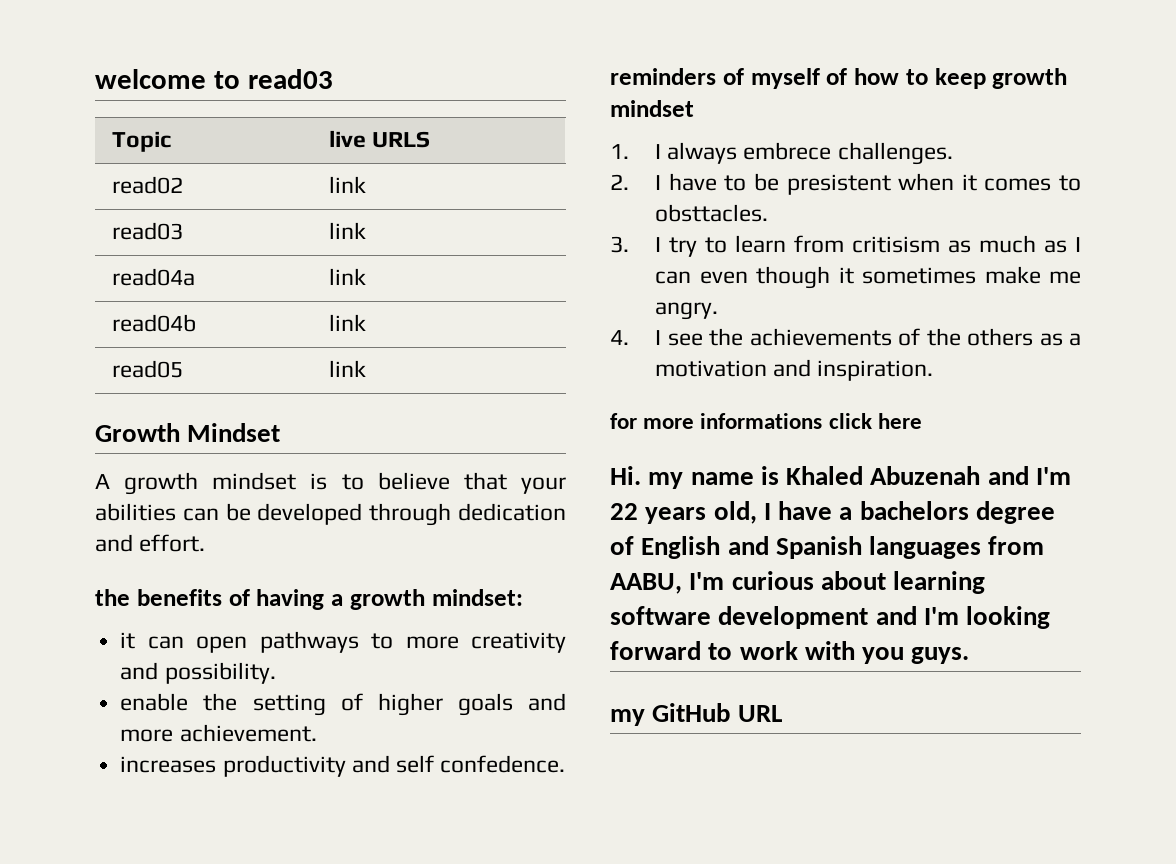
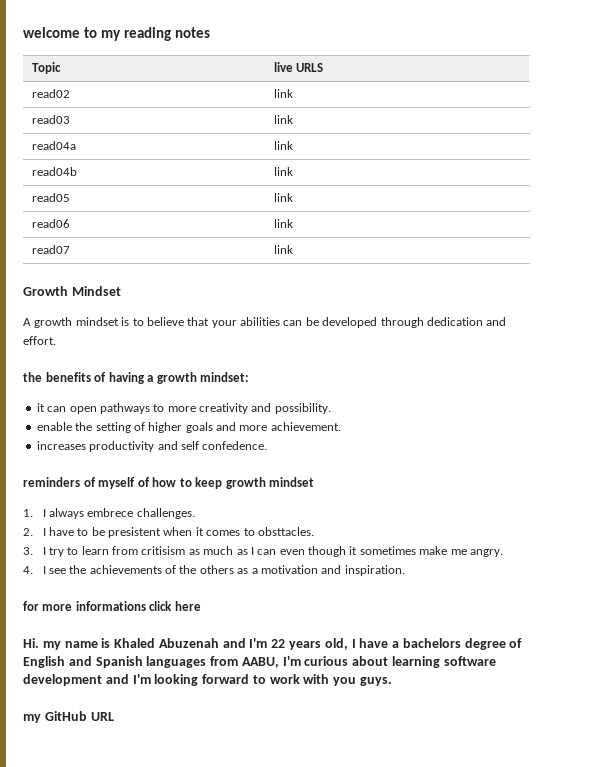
[247,69,333,89] read03 -> [100,27,210,41] my reading notes
(366, 368) none -> [32,219,71,228] [274,219,294,228] [32,245,71,254] [274,245,294,254] // read06 | link // read07 | link

